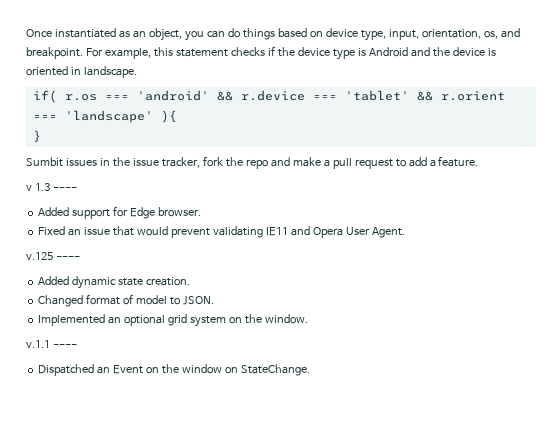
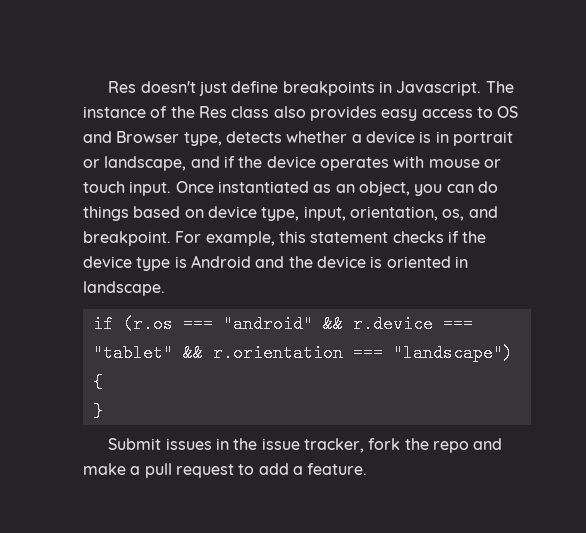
(26, 33) none -> [108,81,514,96] [83,106,519,121] [83,131,513,146] [83,156,501,171] [83,181,172,196] Res doesn't just define breakpoints in Javascript. The instance of the Res class also provides easy access to OS and Browser type, detects whether a device is in portrait or landscape, and if the device operates with mouse or touch input.
[32,90,505,103] [32,110,177,123] if( r.os === 'android' && r.device === 'tablet' && r.orient === 'landscape' ){ -> [92,315,473,333] [92,344,513,362] [92,373,103,391] if (r.os === "android" && r.device === "tablet" && r.orientation === "landscape") {
[26,157,63,167] Sumbit -> [108,438,162,450] Submit
[26,183,77,191] [38,206,201,219] [38,226,405,238] [26,252,80,260] [38,276,191,289] [38,294,214,307] [38,314,308,327] [26,340,77,348] [38,364,310,376] // v 1.3 ---- // Added support for Edge browser. // Fixed an issue that would prevent validating IE11 and Opera User Agent. // v.125 ---- // Added dynamic state creation. // Changed format of model to JSON. // Implemented an optional grid system on the window. // v.1.1 ---- // Dispatched an Event on the window on StateChange. -> (368, 469) none

